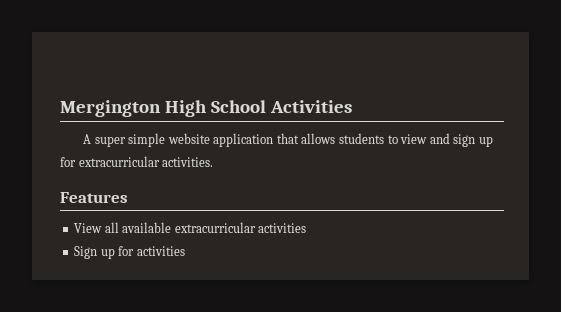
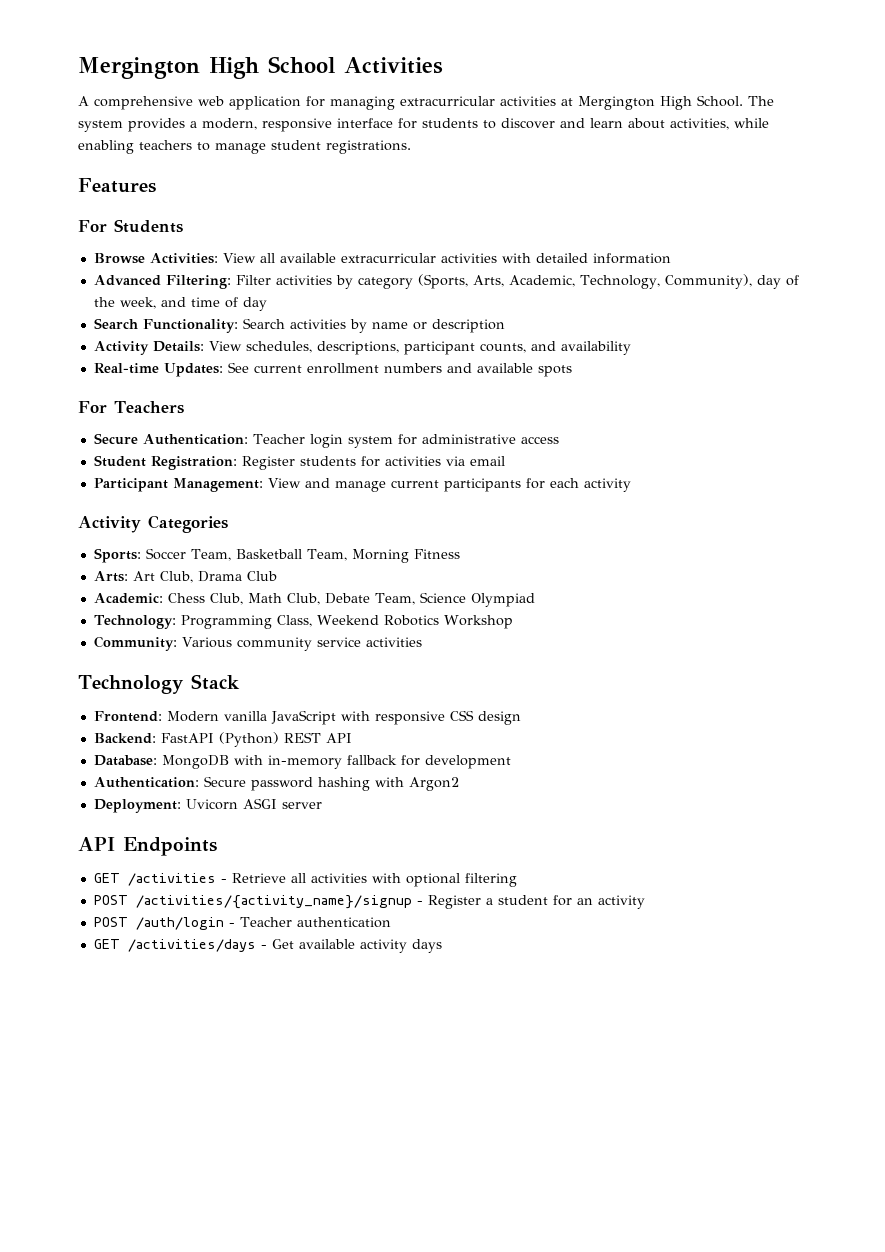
[94,133,493,147] [60,156,214,167] [60,192,128,203] super simple website application that allows students to view and sign up for extracurricular activities. // Features // -> [94,95,774,110] [78,118,769,132] [78,140,411,154] [78,178,156,193] [78,219,183,233] [93,253,218,264] comprehensive web application for managing extracurricular activities at Mergington High School. The system provides a modern, responsive interface for students to discover and learn about activities, while enabling teachers to manage student registrations. // Features // For Students // Browse Activities:
[74,246,185,259] // Sign up for activities -> [501,253,671,264] [93,274,799,289] [93,297,267,311] [93,318,505,333] [93,341,631,355] [93,362,572,377] [78,401,184,414] [93,433,559,448] [93,455,505,470] [93,478,631,492] [78,515,228,533] [93,548,460,563] [93,571,277,583] [93,592,535,607] [93,615,513,629] [93,636,422,651] [78,674,240,694] [93,710,521,725] [93,732,352,747] [93,755,511,769] [93,776,459,791] [93,798,322,813] [78,837,217,856] [93,873,517,887] [93,895,645,909] [93,917,391,930] [93,939,442,953] with detailed information // Advanced Filtering: Filter activities by category (Sports, Arts, Academic, Technology, Community), day of the week, and time of day // Search Functionality: Search activities by name or description // Activity Details: View schedules, descriptions, participant counts, and availability // Real-time Updates: See current enrollment numbers and available spots // For Teachers // Secure Authentication: Teacher login system for administrative access // Student Registration: Register students for activities via email // Participant Management: View and manage current participants for each activity // Activity Categories // Sports: Soccer Team, Basketball Team, Morning Fitness // Arts: Art Club, Drama Club // Academic: Chess Club, Math Club, Debate Team, Science Olympiad // Technology: Programming Class, Weekend Robotics Workshop // Community: Various community service activities // Technology Stack // Frontend: Modern vanilla JavaScript with responsive CSS design // Backend: FastAPI (Python) REST API // Database: MongoDB with in-memory fallback for development // Authentication: Secure password hashing with Argon2 // Deployment: Uvicorn ASGI server // API Endpoints // GET /activities - Retrieve all activities with optional filtering // POST /activities/{activity_name}/signup - Register a student for an activity // POST /auth/login - Teacher authentication // GET /activities/days - Get available activity days

